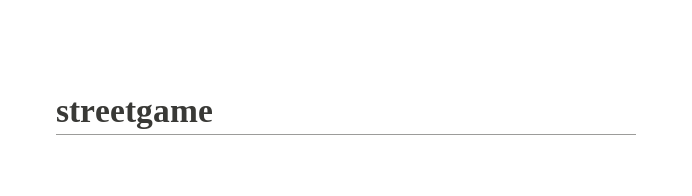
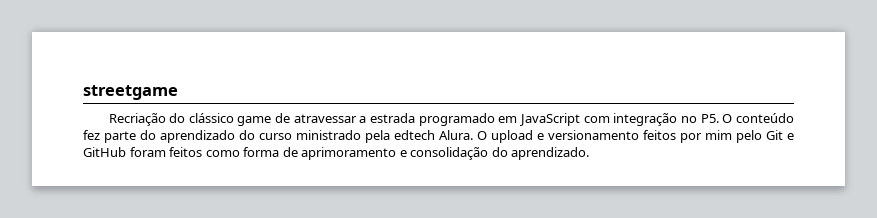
(213, 115) none -> [108,113,795,126] [83,130,794,143] [83,147,590,160] // Recriação do clássico game de atravessar a estrada programado em JavaScript com integração no P5. O conteúdo fez parte do aprendizado do curso ministrado pela edtech Alura. O upload e versionamento feitos por mim pelo Git e GitHub foram feitos como forma de aprimoramento e consolidação do aprendizado.

